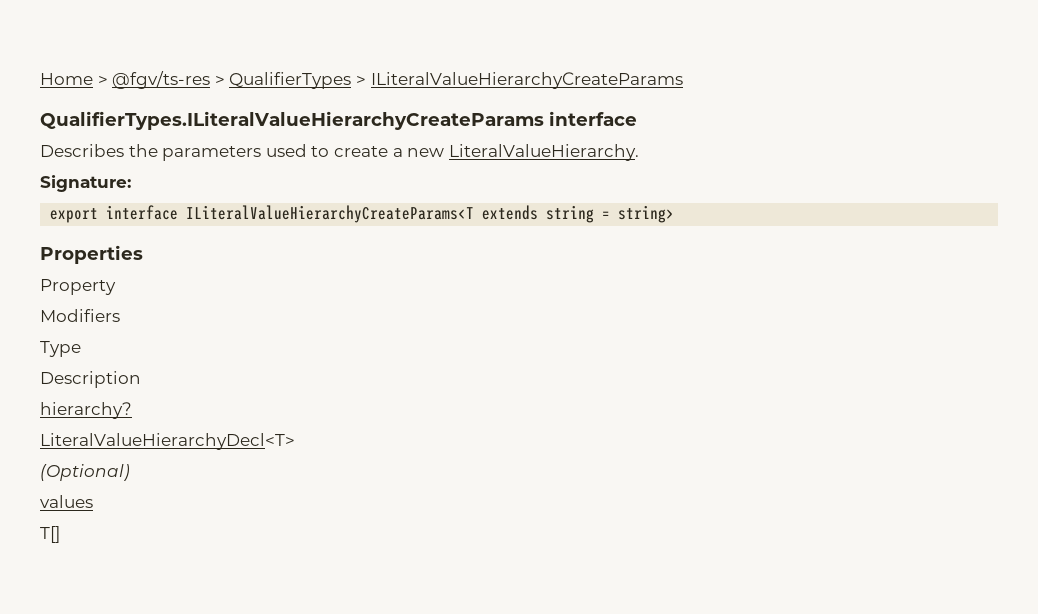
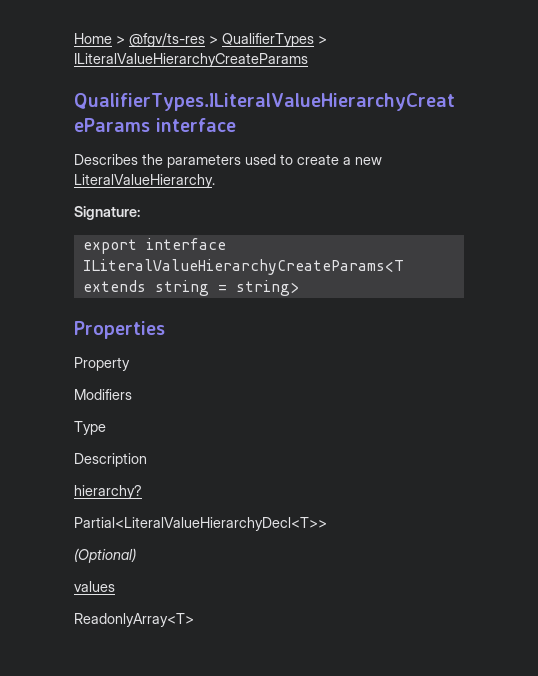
[40,433,295,450] LiteralValueHierarchyDecl<T> -> [74,517,327,531] Partial<LiteralValueHierarchyDecl<T>>
[40,526,60,543] T[] -> [74,613,194,627] ReadonlyArray<T>

